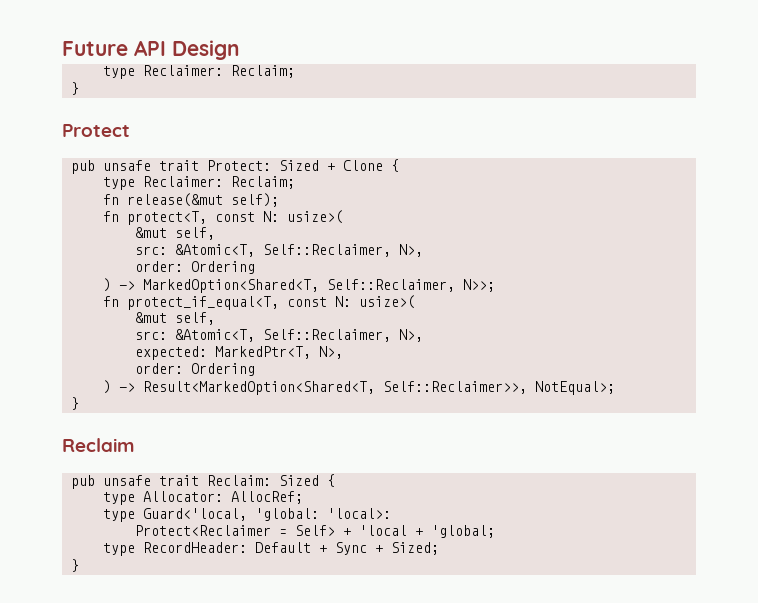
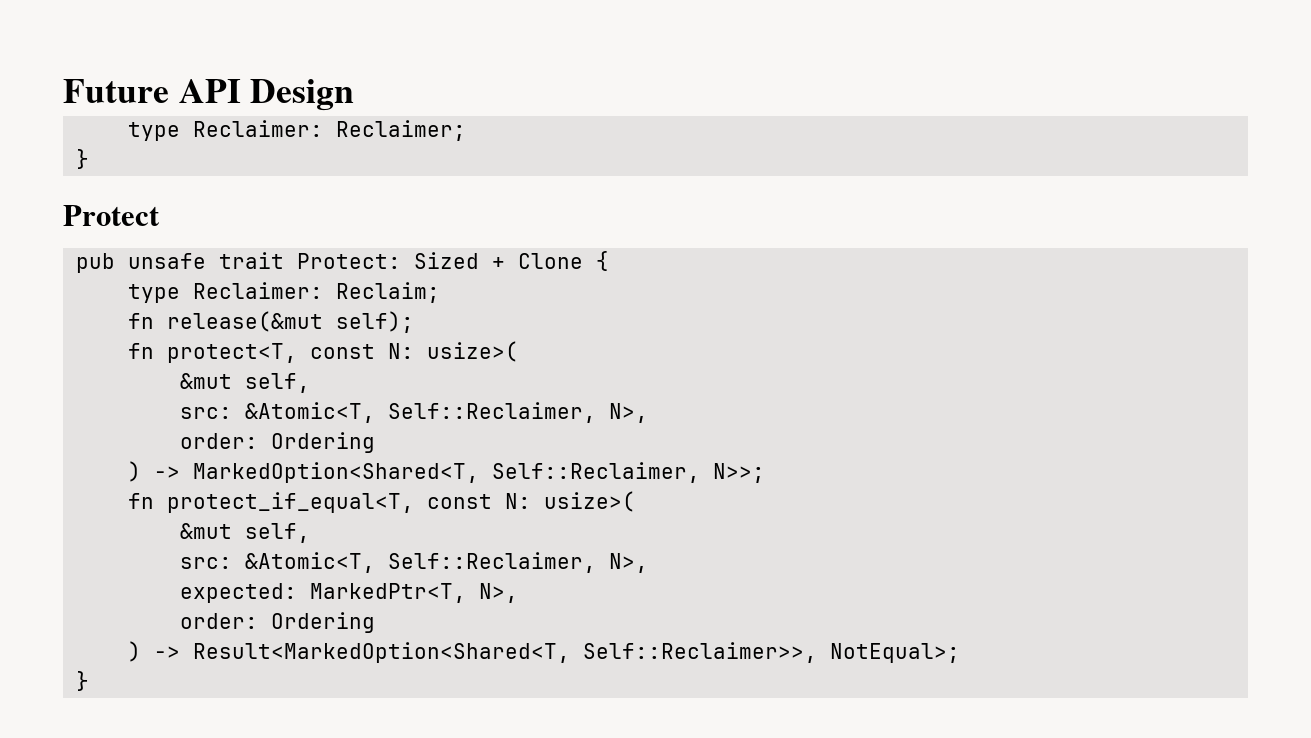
[231,65,295,78] Reclaim; -> [336,120,467,141] Reclaimer;
[62,438,135,452] [71,474,335,489] [103,491,303,505] [103,508,391,522] [135,525,495,538] [103,542,439,556] [71,559,79,572] // Reclaim // pub unsafe trait Reclaim: Sized { // type Allocator: AllocRef; // type Guard<'local, 'global: 'local>: // Protect<Reclaimer = Self> + 'local + 'global; // type RecordHeader: Default + Sync + Sized; // } -> (90, 681) none

